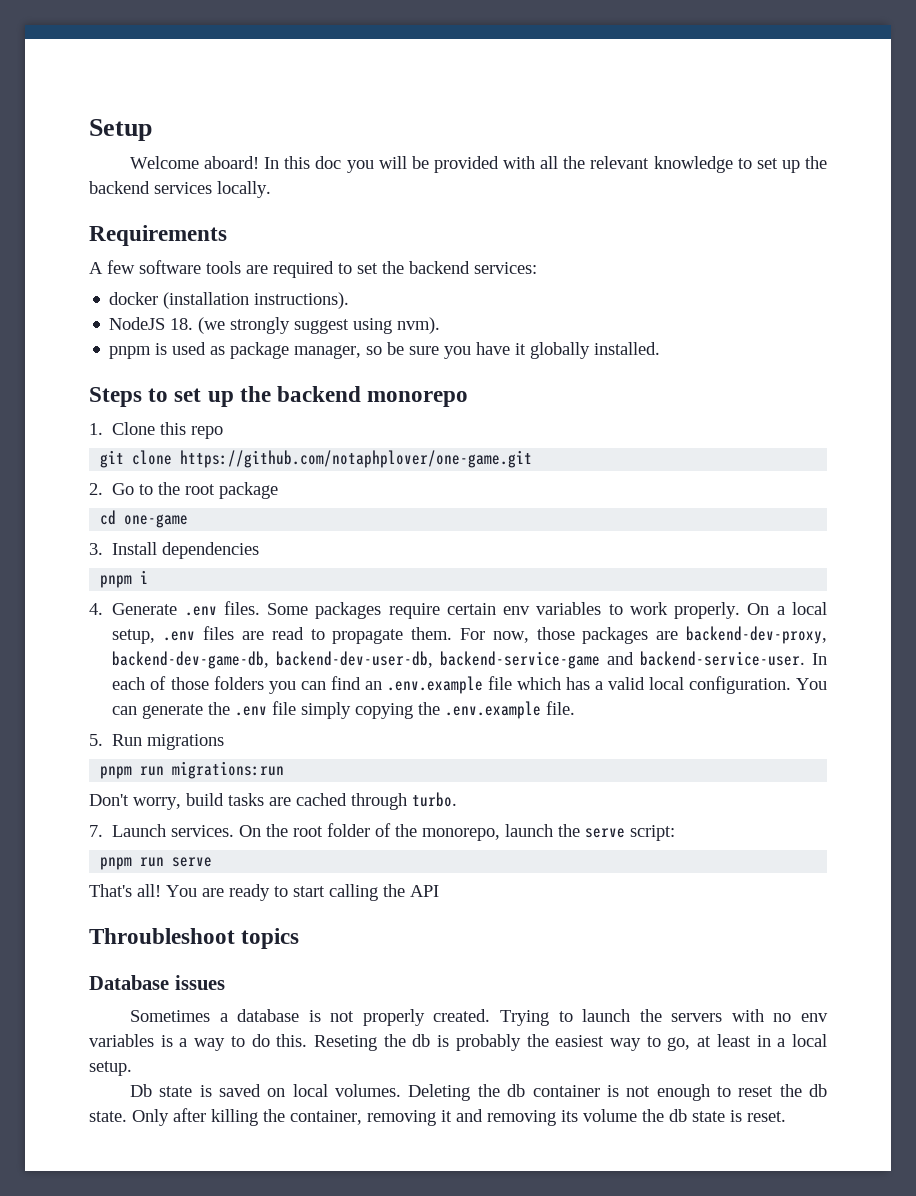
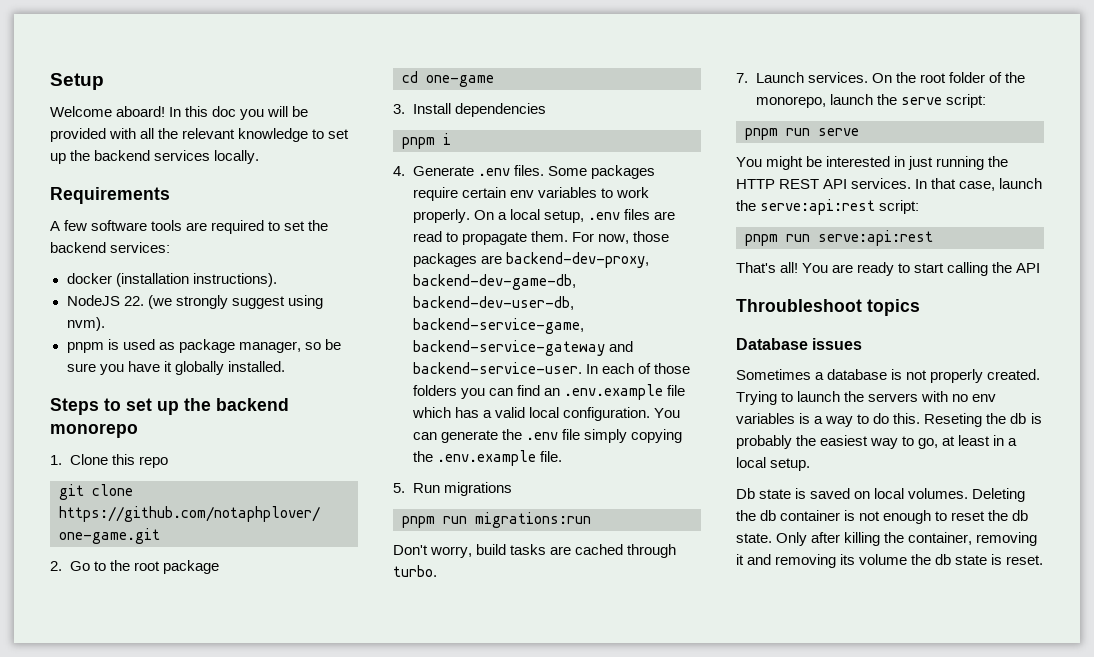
[170,318,194,330] 18. -> [123,296,144,306] 22.
[440,651,601,669] backend-service-game -> [412,318,584,334] [412,340,605,356] backend-service-game, backend-service-gateway
(213, 862) none -> [736,156,1009,170] [736,178,1043,191] [736,199,920,215] [745,230,933,246] // You might be interested in just running the HTTP REST API services. In that case, launch the serve:api:rest script: // pnpm run serve:api:rest

